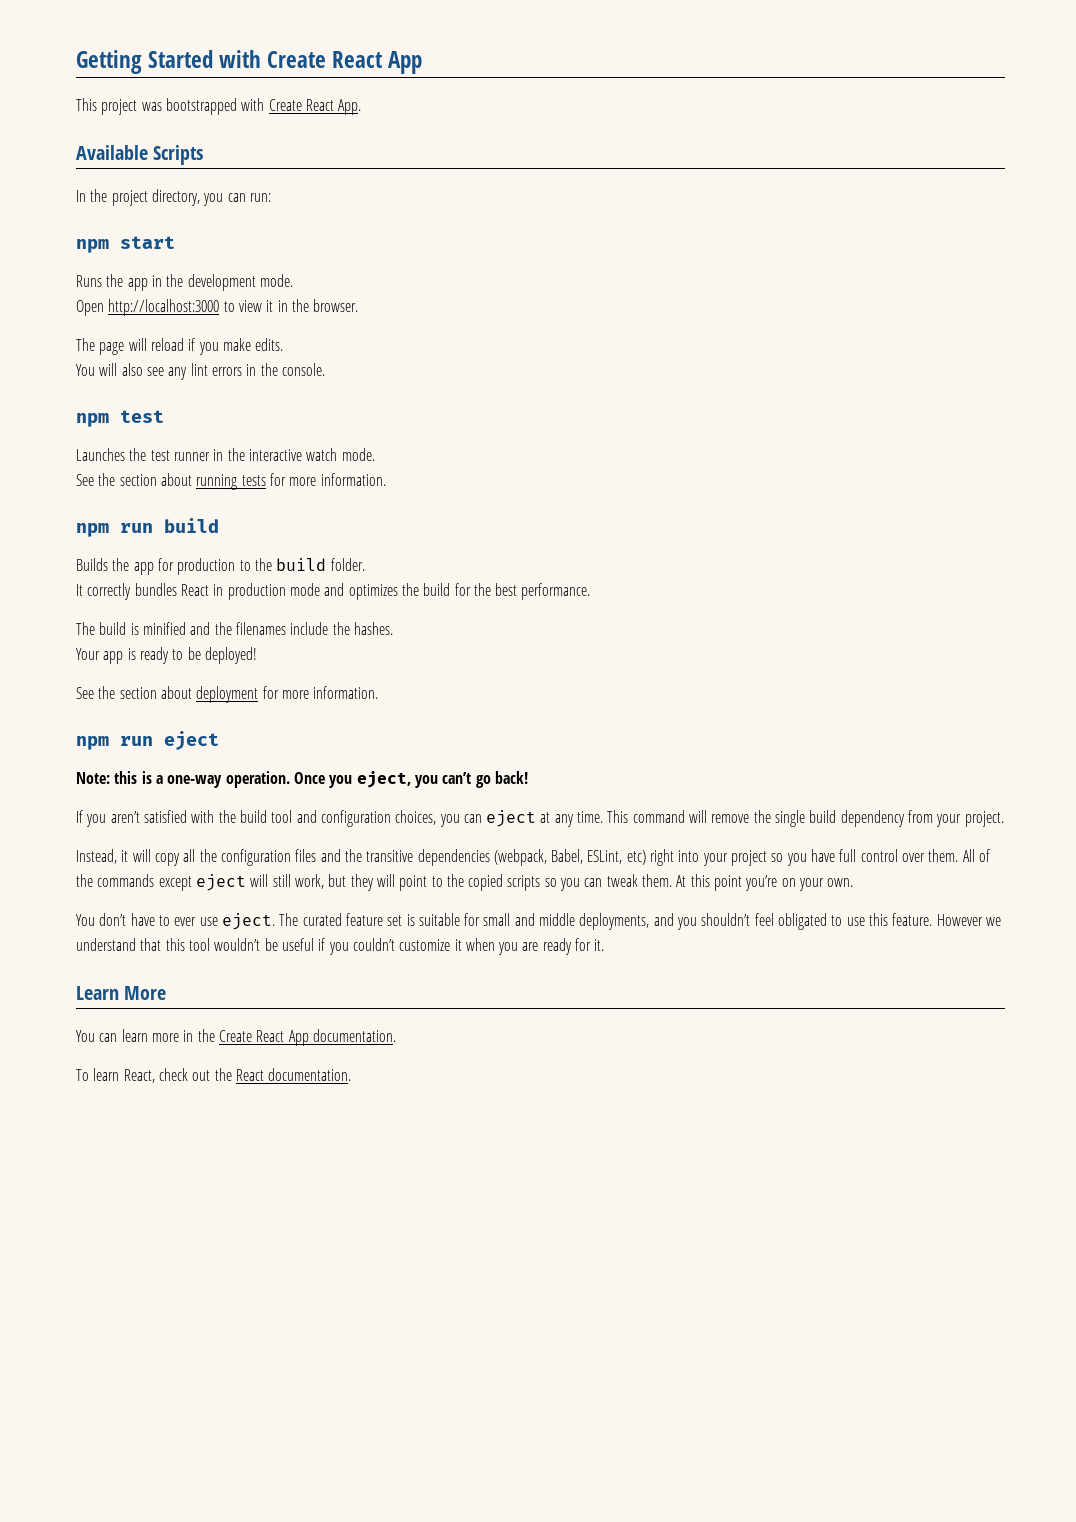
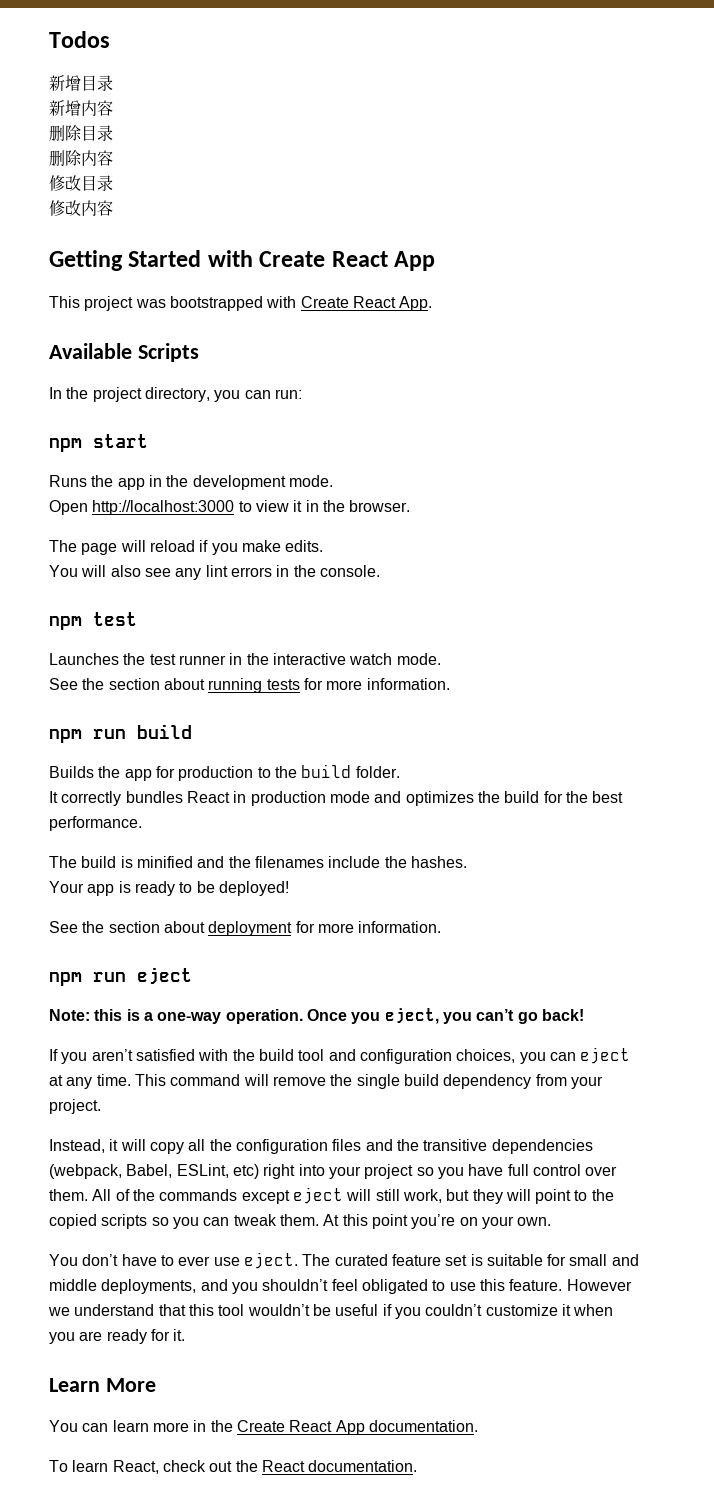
(76, 62) none -> [49,31,110,48] [49,75,113,91] [49,100,113,116] [49,125,113,141] [49,150,113,166] [49,175,113,191] [49,200,113,216] Todos // 新增目录 // 新增内容 // 删除目录 // 删除内容 // 修改目录 // 修改内容 //

